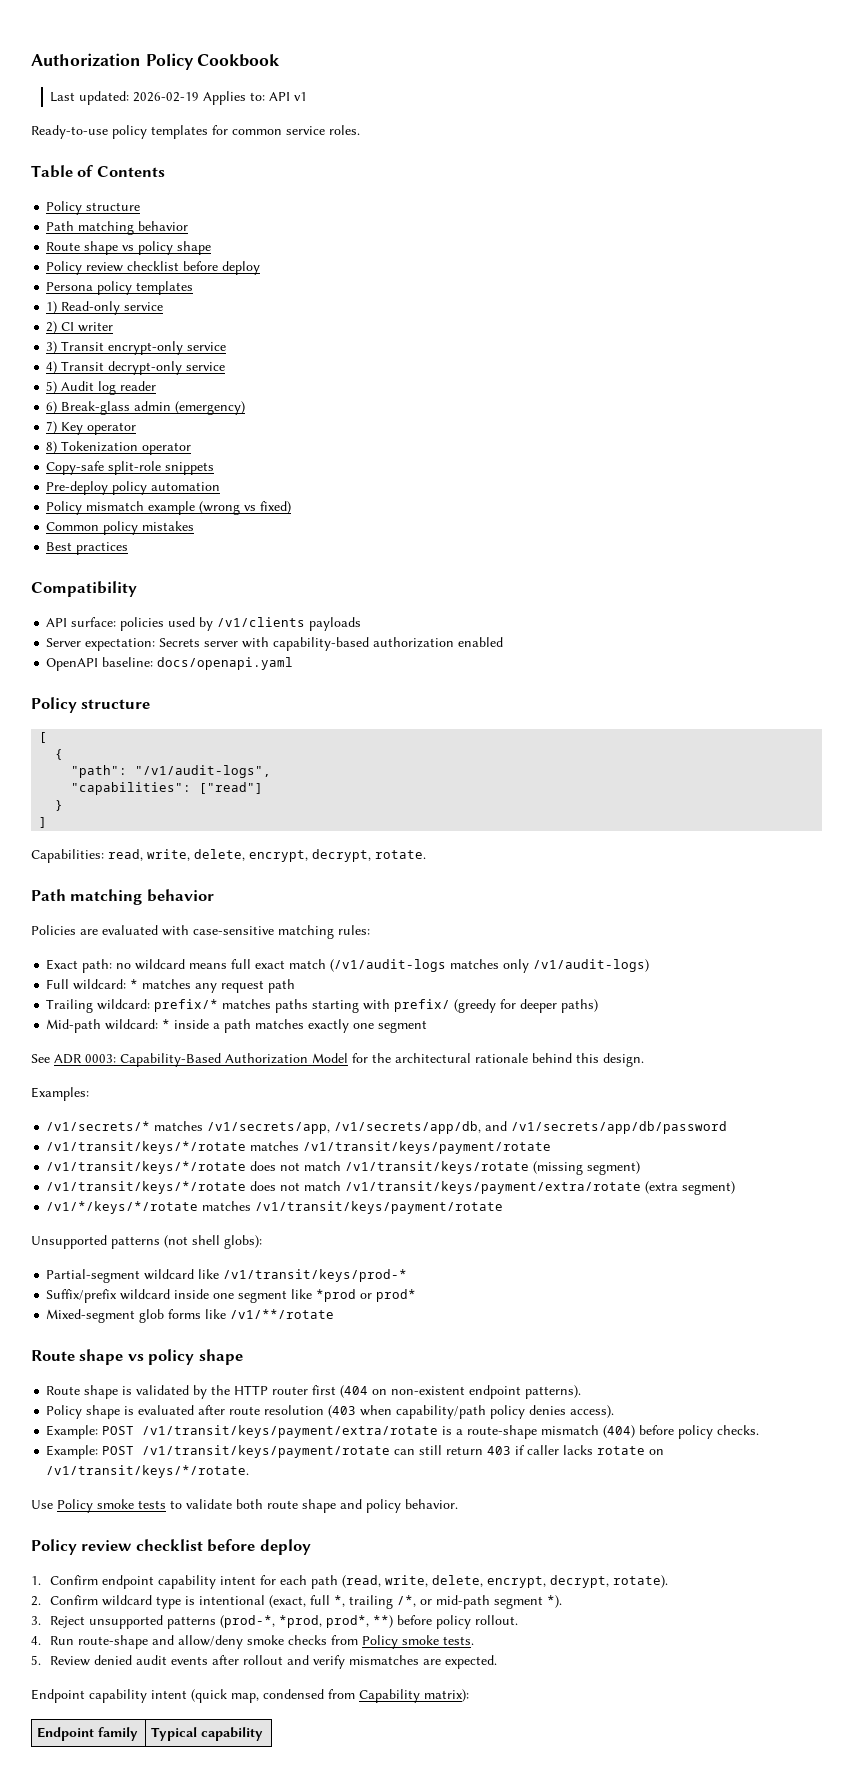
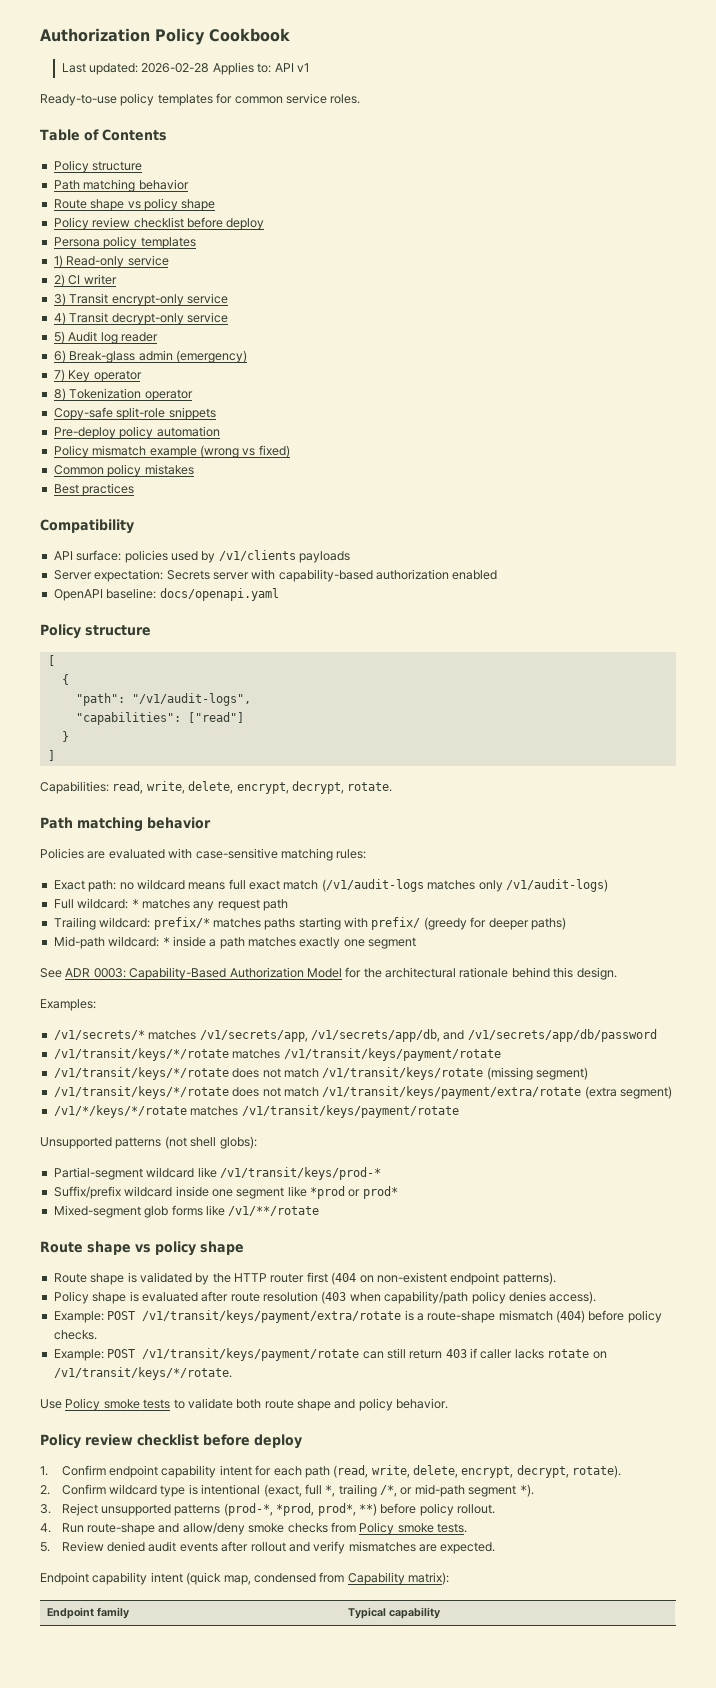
[133,92,200,102] 2026-02-19 -> [141,63,210,73] 2026-02-28

